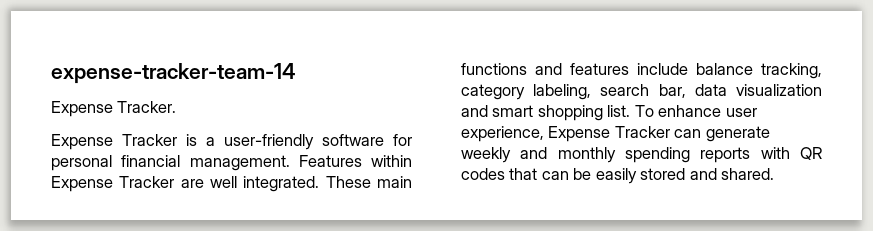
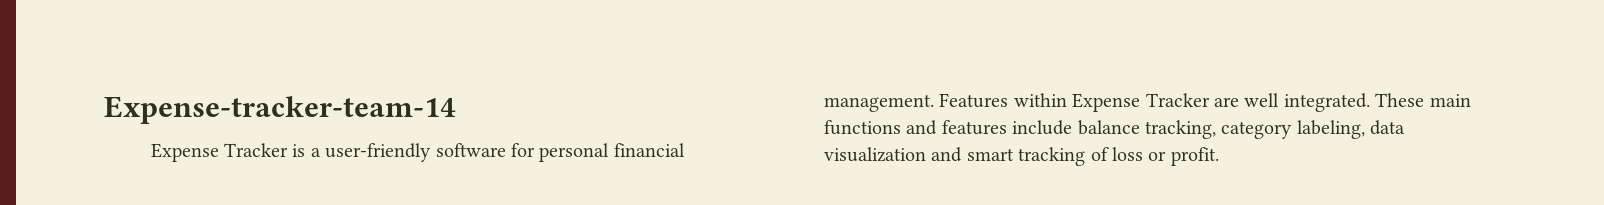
[51,63,296,84] [51,101,177,117] expense-tracker-team-14 // Expense Tracker. -> [104,96,456,124] Expense-tracker-team-14
[600,84,686,98] search bar, -> (1365, 129) none
[537,105,757,121] [461,126,770,142] [461,147,822,163] [461,168,775,184] shopping list. To enhance user experience, Expense Tracker can generate weekly and monthly spending reports with QR codes that can be easily stored and shared. -> [1018,147,1219,166] tracking of loss or profit.

